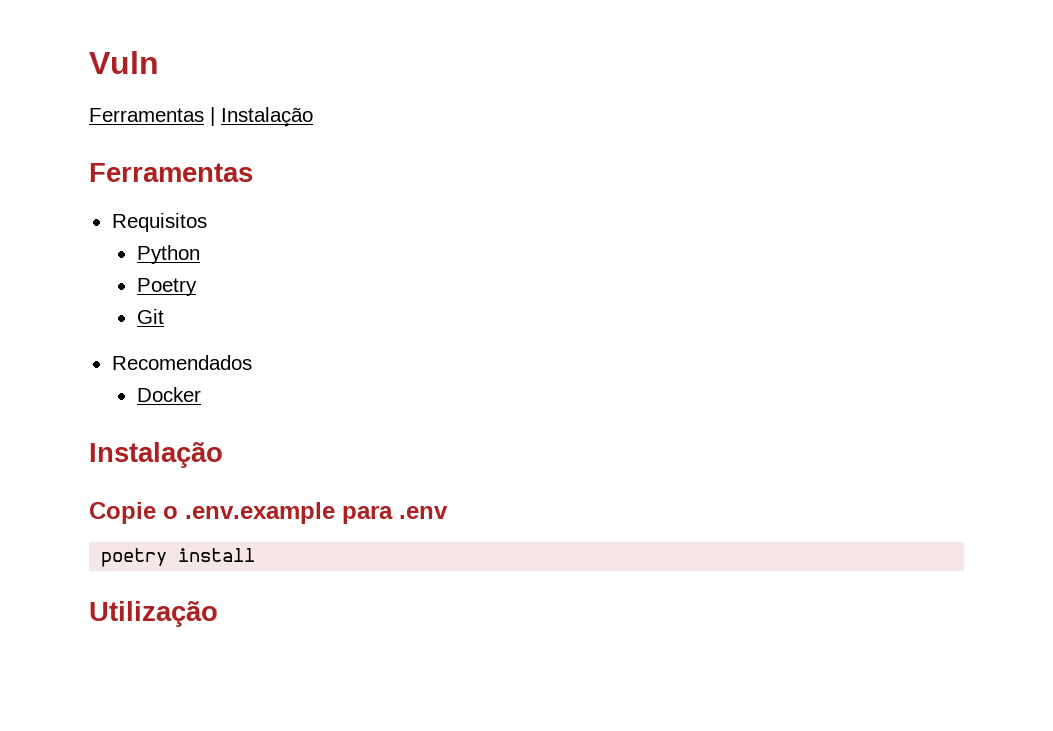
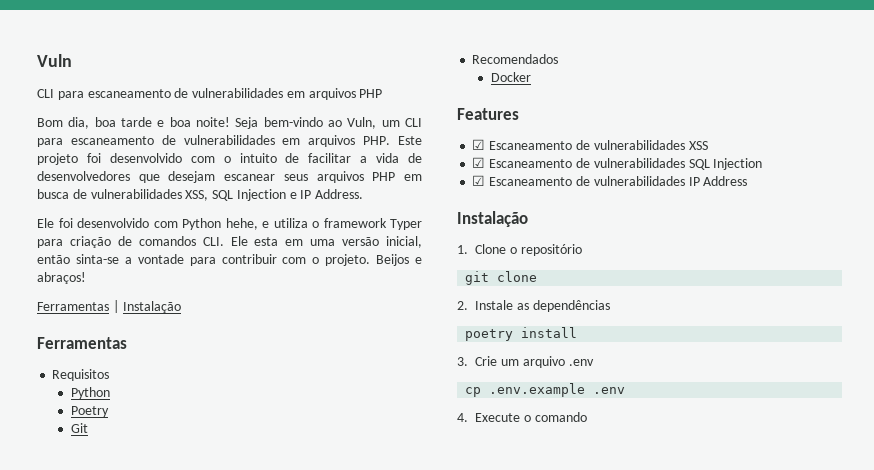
(159, 62) none -> [37,88,383,100] [37,117,422,129] [37,135,422,147] [37,153,422,165] [37,171,422,183] [37,189,364,201] [37,218,422,230] [37,236,422,248] [37,254,422,266] [37,272,86,284] // CLI para escaneamento de vulnerabilidades em arquivos PHP // Bom dia, boa tarde e boa noite! Seja bem-vindo ao Vuln, um CLI para escaneamento de vulnerabilidades em arquivos PHP. Este projeto foi desenvolvido com o intuito de facilitar a vida de desenvolvedores que desejam escanear seus arquivos PHP em busca de vulnerabilidades XSS, SQL Injection e IP Address. // Ele foi desenvolvido com Python hehe, e utiliza o framework Typer para criação de comandos CLI. Ele esta em uma versão inicial, então sinta-se a vontade para contribuir com o projeto. Beijos e abraços!
[89,442,223,468] [89,502,448,524] [101,548,256,567] [89,601,218,627] Instalação // Copie o .env.example para .env // poetry install // Utilização -> [457,108,519,120] [472,139,708,150] [472,157,763,170] [472,175,748,186] [457,211,528,227] [457,244,582,256] [465,271,538,285] [457,300,610,312] [465,327,578,341] [457,356,594,368] [465,383,626,397] [457,412,587,422] Features // ☑ Escaneamento de vulnerabilidades XSS // ☑ Escaneamento de vulnerabilidades SQL Injection // ☑ Escaneamento de vulnerabilidades IP Address // Instalação // 1. Clone o repositório // git clone // 2. Instale as dependências // poetry install // 3. Crie um arquivo .env // cp .env.example .env // 4. Execute o comando

